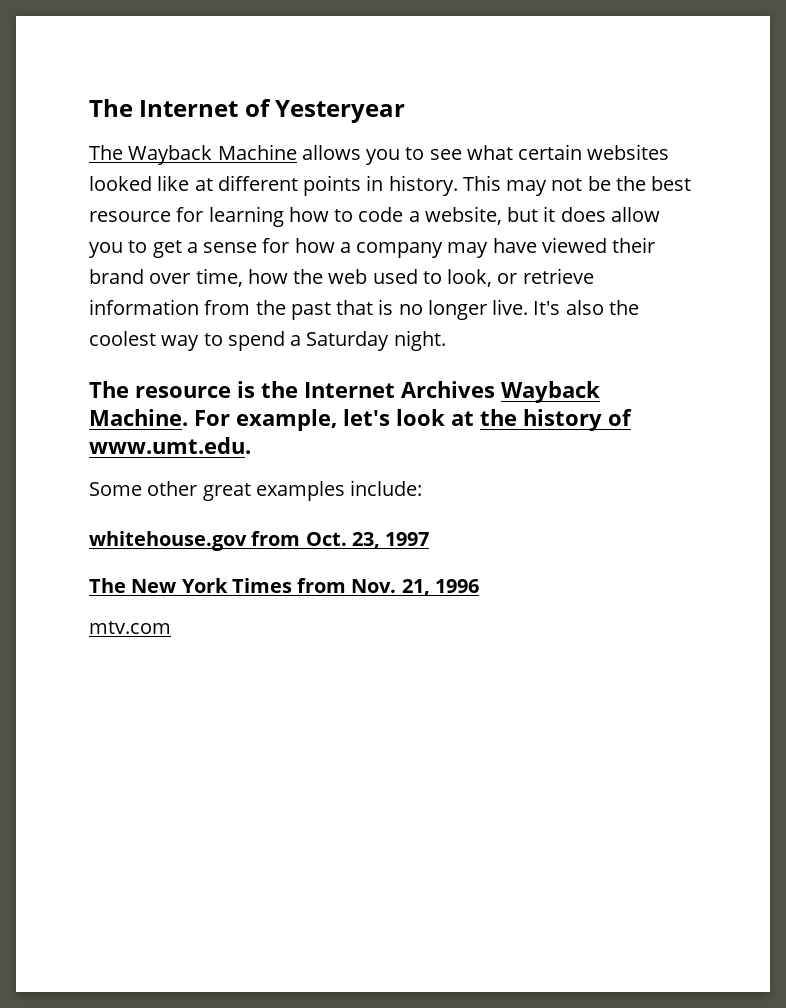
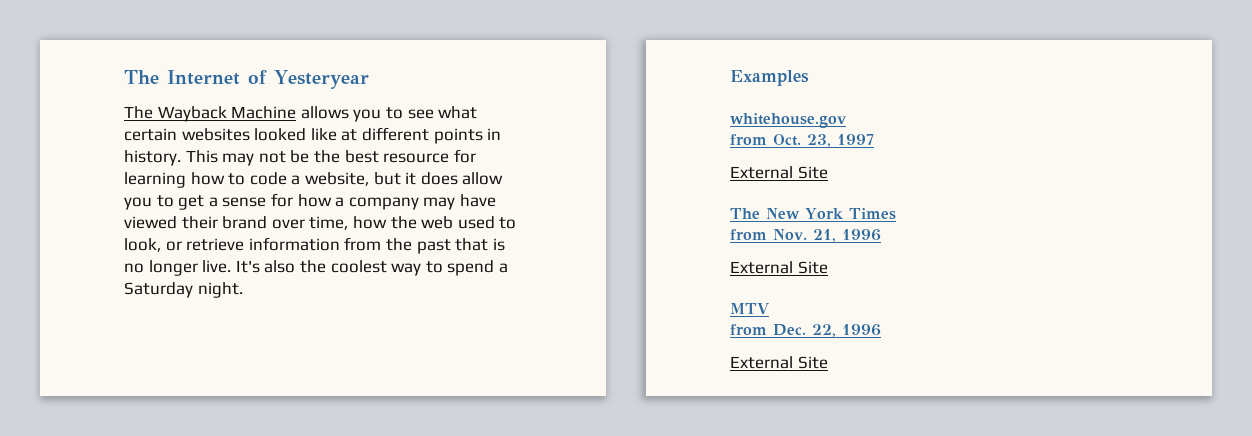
[89,381,600,403] [89,409,632,431] [89,437,251,454] [89,480,423,501] The resource is the Internet Archives Wayback Machine. For example, let's look at the history of www.umt.edu. // Some other great examples include: -> [730,70,809,86] Examples
(247, 541) none -> (847, 120) //
(430, 539) none -> [730,166,828,179] // External Site
(292, 585) none -> (896, 214) //
[89,621,171,634] mtv.com -> [730,261,828,274] [730,303,770,314] [730,324,881,337] [730,356,828,369] External Site // MTV // from Dec. 22, 1996 // External Site

